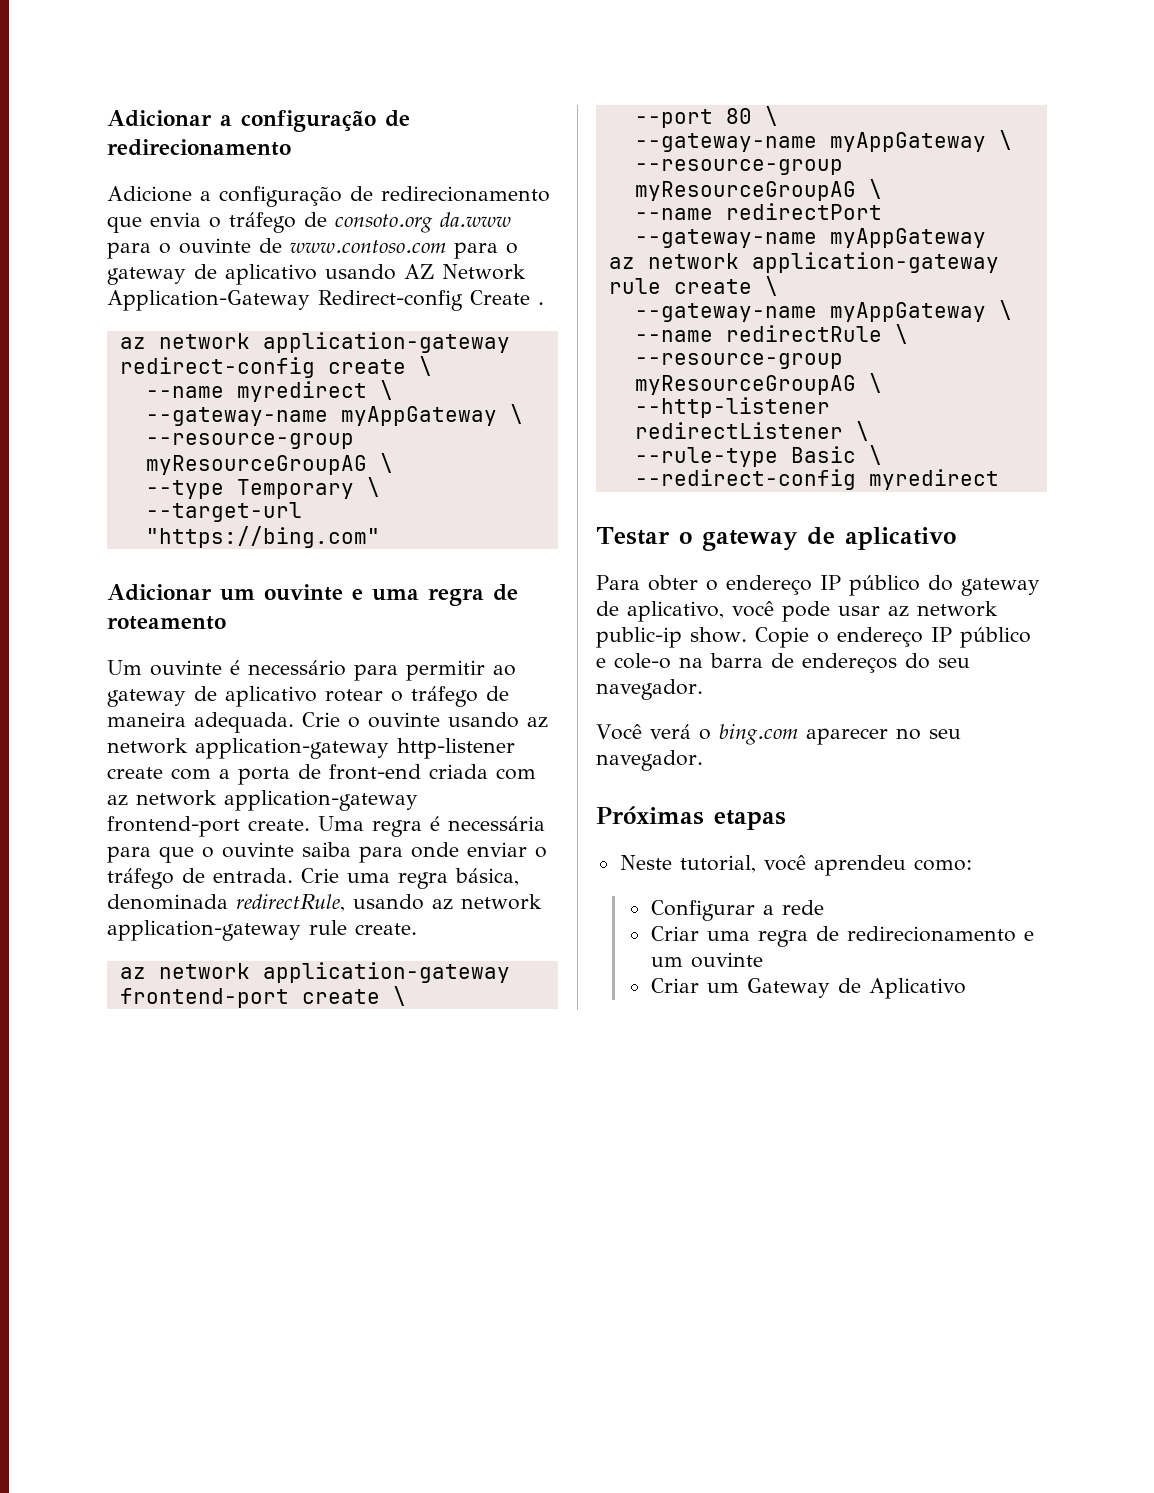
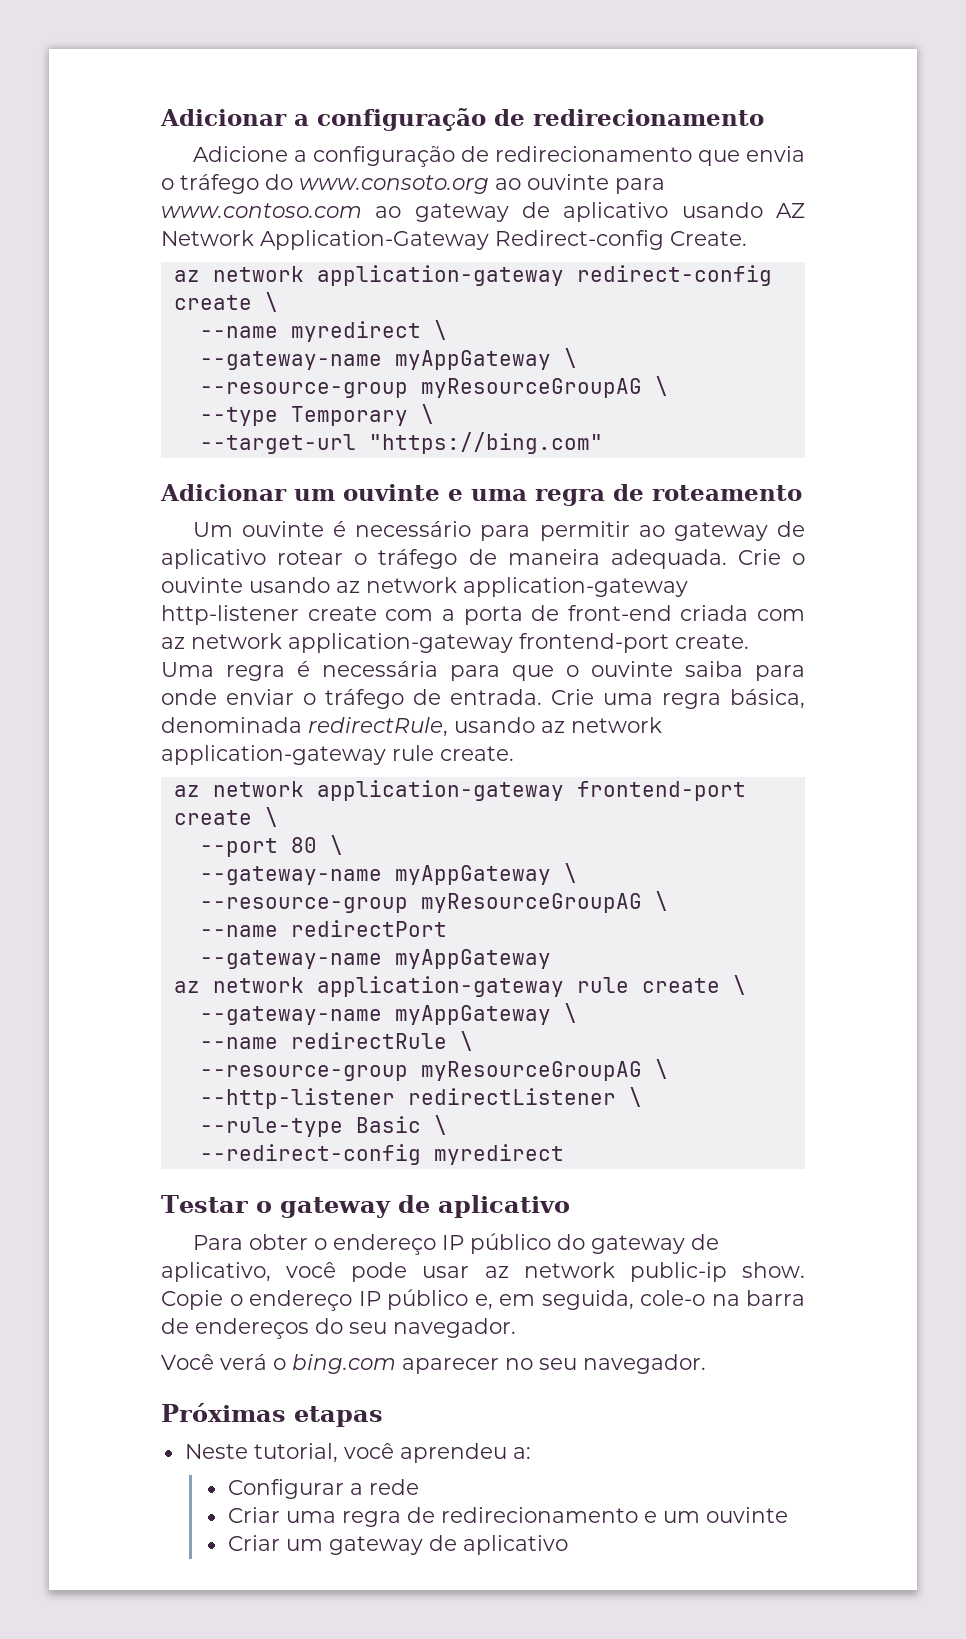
[304,212,511,233] [107,238,518,259] de consoto.org da.www para o ouvinte de www.contoso.com para o -> [265,174,665,194] [161,203,402,218] do www.consoto.org ao ouvinte para www.contoso.com ao
[470,290,544,305] Create . -> [670,231,747,246] Create.
[596,658,606,668] e -> [474,1290,634,1310] e, em seguida,
[913,859,972,871] como: -> [512,1447,531,1459] a:
[746,978,966,999] Gateway de Aplicativo -> [328,1535,568,1555] gateway de aplicativo

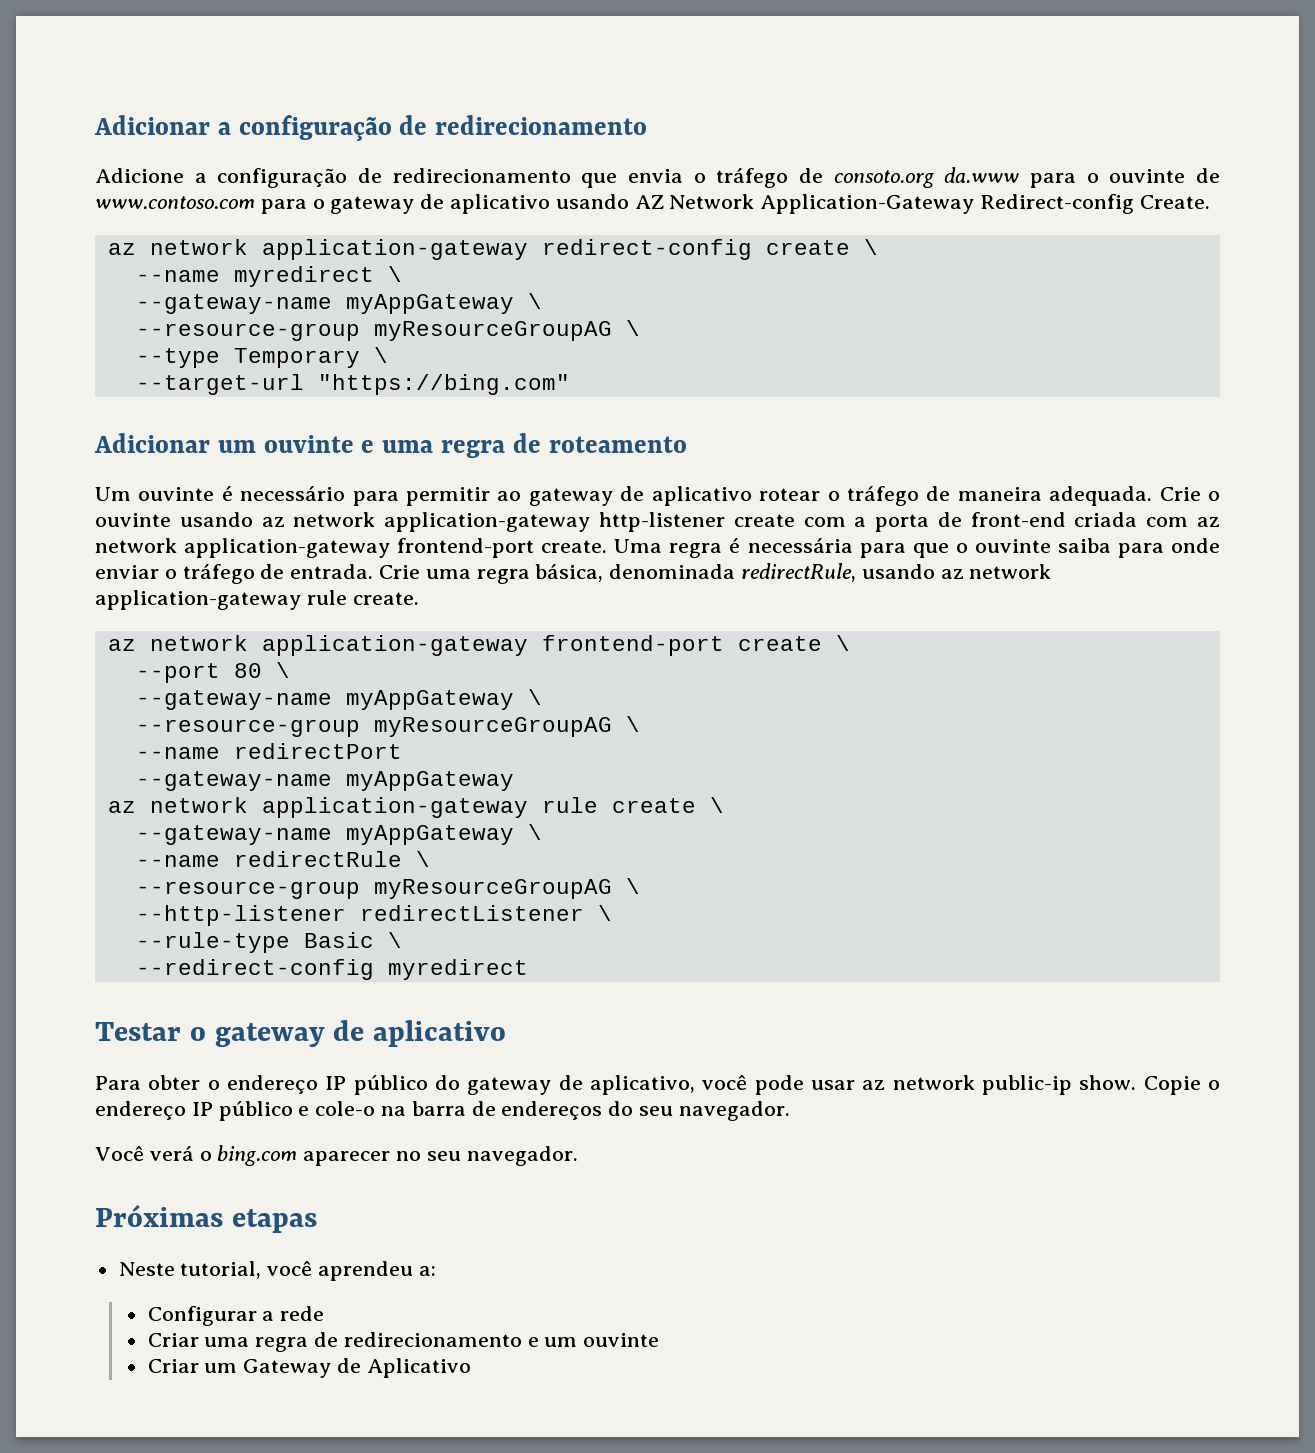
[265,174,665,194] [161,203,402,218] do www.consoto.org ao ouvinte para www.contoso.com ao -> [798,167,1220,188] [95,196,325,214] de consoto.org da.www para o ouvinte de www.contoso.com para o
[474,1290,634,1310] e, em seguida, -> [298,1106,310,1116] e
[328,1535,568,1555] gateway de aplicativo -> [243,1358,471,1378] Gateway de Aplicativo

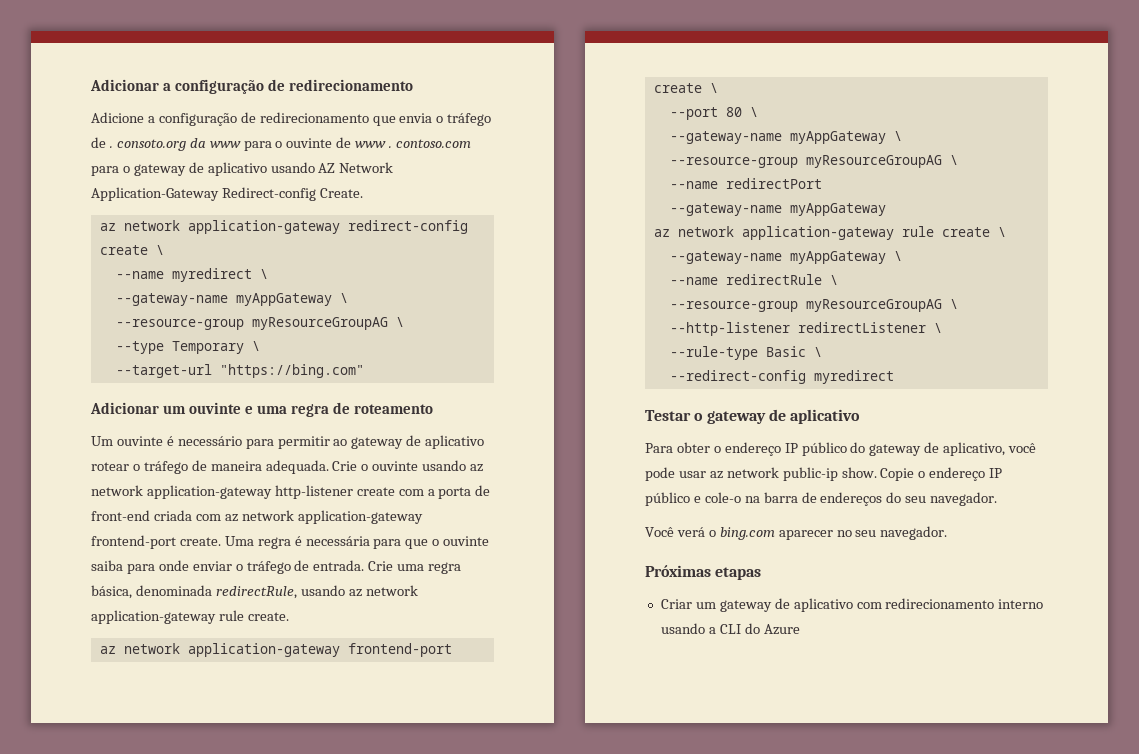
[833,167,1020,188] consoto.org da.www -> [109,138,241,151] . consoto.org da www
[95,196,255,209] www.contoso.com -> [355,139,472,148] www . contoso.com
[118,1261,436,1281] [147,1306,325,1326] [147,1332,660,1352] [147,1358,471,1378] Neste tutorial, você aprendeu a: // Configurar a rede // Criar uma regra de redirecionamento e um ouvinte // Criar um Gateway de Aplicativo -> [660,598,1044,612] [660,623,800,635] Criar um gateway de aplicativo com redirecionamento interno usando a CLI do Azure

